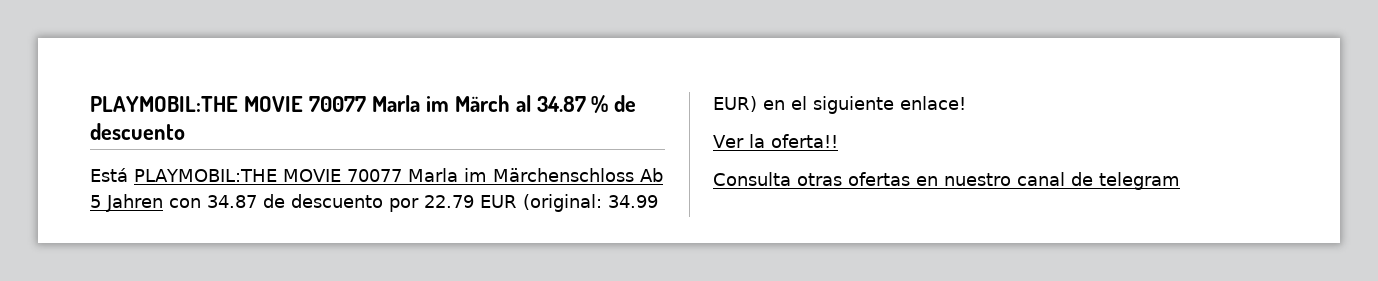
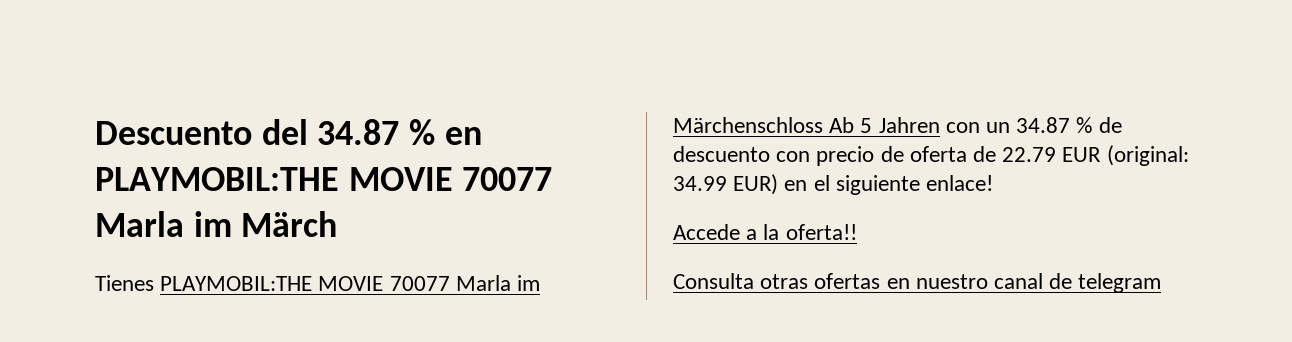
(90, 104) none -> [95,119,482,145] Descuento del 34.87 % en
[515,95,637,113] [90,123,185,140] [90,168,128,182] al 34.87 % de descuento // Está -> [95,275,154,291] // Tienes
[207,194,419,212] 34.87 de descuento por -> [986,117,1122,133] [673,146,997,166] un 34.87 % de descuento con precio de oferta de
[713,135,744,148] Ver -> [673,224,758,240] Accede a

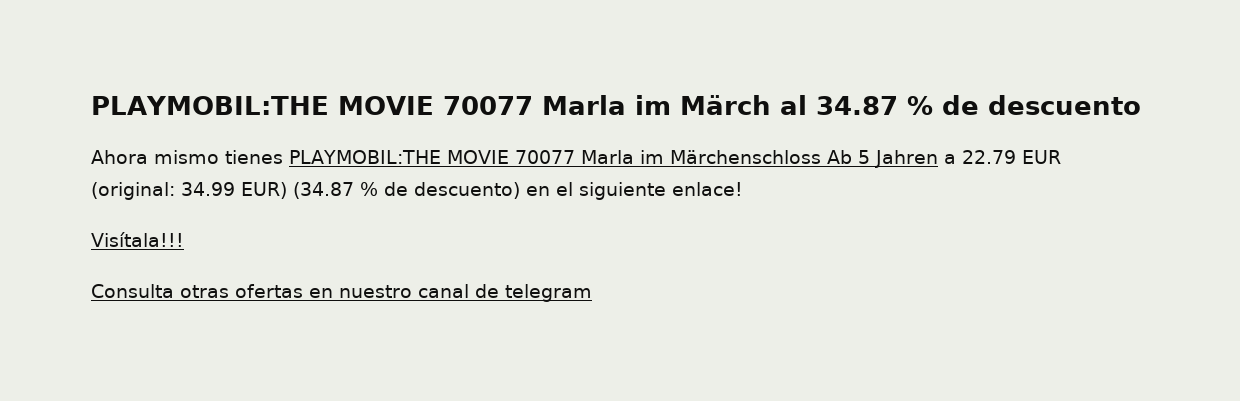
[95,119,482,145] Descuento del 34.87 % en -> (91, 105) none
[95,275,154,291] // Tienes -> [779,95,1141,115] [91,150,283,164] al 34.87 % de descuento // Ahora mismo tienes
[945,117,1122,133] [673,146,997,166] con un 34.87 % de descuento con precio de oferta de -> [943,154,956,164] a
(779, 184) none -> [293,182,520,199] (34.87 % de descuento)
[673,224,857,240] Accede a la oferta!! -> [91,232,184,247] Visítala!!!

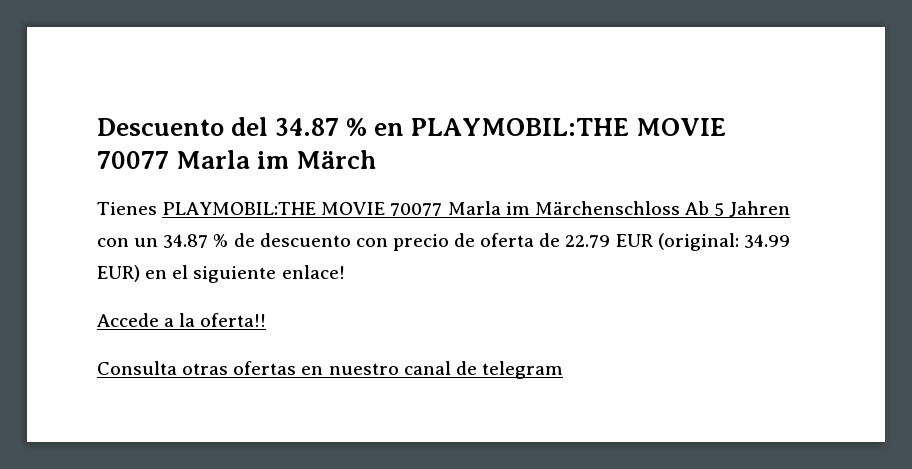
(91, 105) none -> [97,117,405,136] Descuento del 34.87 % en
[779,95,1141,115] [91,150,283,164] al 34.87 % de descuento // Ahora mismo tienes -> [97,202,157,215] // Tienes
[943,154,956,164] a -> [97,233,561,251] con un 34.87 % de descuento con precio de oferta de
[293,182,520,199] (34.87 % de descuento) -> (140, 273) none
[91,232,184,247] Visítala!!! -> [97,313,267,327] Accede a la oferta!!

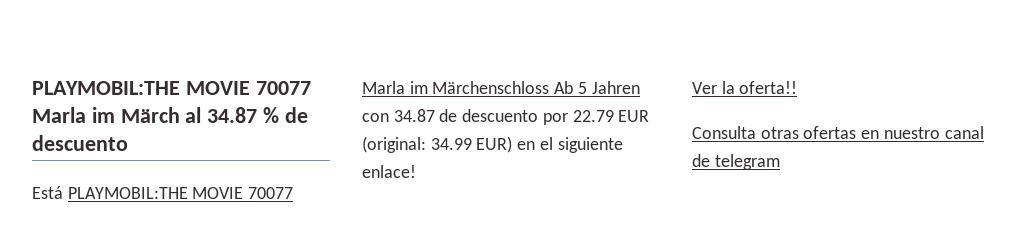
[97,117,405,136] Descuento del 34.87 % en -> (32, 88) none
[97,202,157,215] // Tienes -> [185,107,308,123] [32,135,128,151] [32,186,63,199] al 34.87 % de descuento // Está
[134,233,561,251] un 34.87 % de descuento con precio de oferta de -> [393,109,568,125] 34.87 de descuento por
[97,313,175,327] Accede a -> [692,82,717,94] Ver

